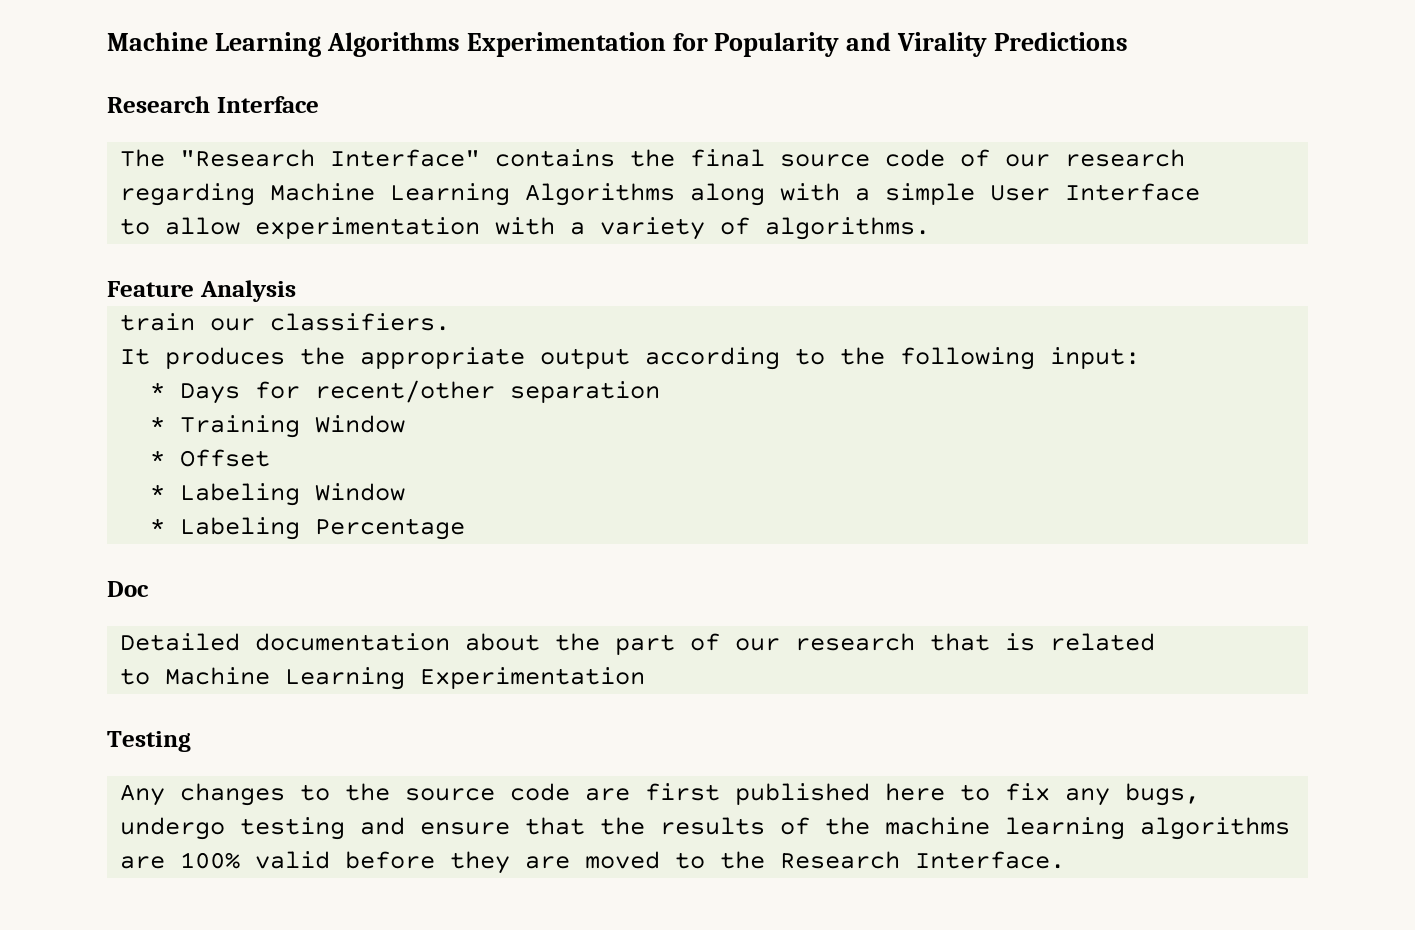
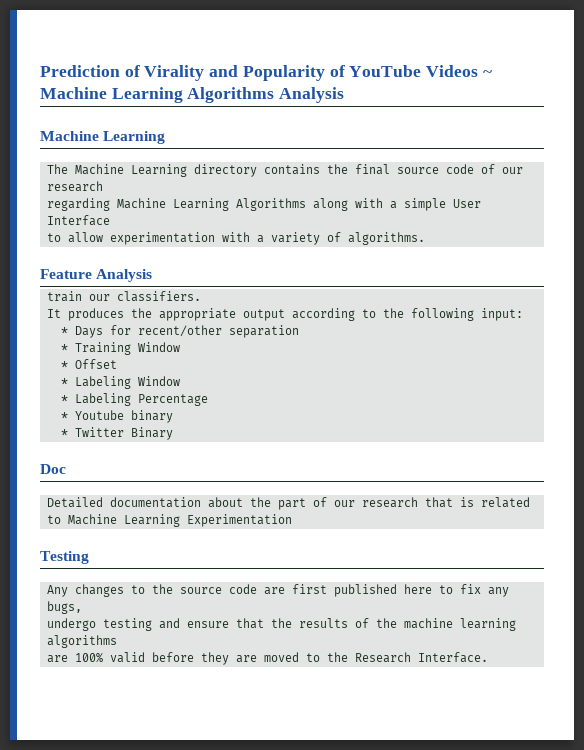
[107,32,1129,57] [107,96,319,113] [120,149,481,167] Machine Learning Algorithms Experimentation for Popularity and Virality Predictions // Research Interface // The "Research Interface" -> [40,65,492,81] [40,87,345,103] [40,131,166,144] [46,164,257,177] Prediction of Virality and Popularity of YouTube Videos ~ Machine Learning Algorithms Analysis // Machine Learning // The Machine Learning directory
(466, 529) none -> [60,410,173,423] [60,427,173,440] // * Youtube binary // * Twitter Binary

